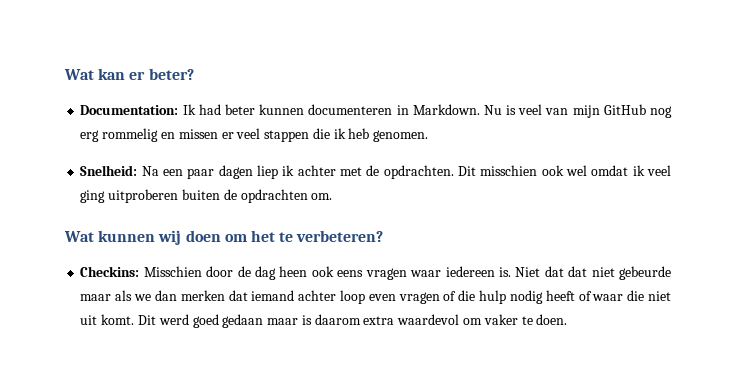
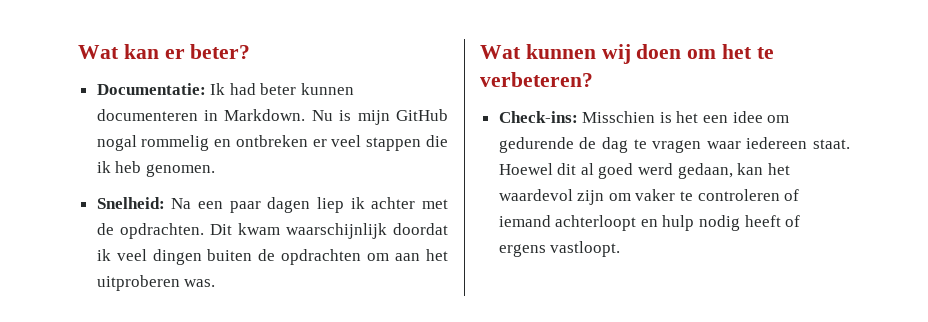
[80,105,179,115] Documentation: -> [96,83,206,95] Documentatie:
[518,104,672,118] [80,130,100,142] veel van mijn GitHub nog erg -> [357,109,448,125] [96,135,137,151] mijn GitHub nogal
[178,129,218,139] missen -> [235,135,308,147] ontbreken
[480,165,672,176] [80,189,333,203] misschien ook wel omdat ik veel ging uitproberen buiten de opdrachten om. -> [237,223,449,239] [96,249,449,265] [96,275,216,291] kwam waarschijnlijk doordat ik veel dingen buiten de opdrachten om aan het uitproberen was.
[80,266,672,280] [80,290,671,304] [80,314,568,328] Checkins: Misschien door de dag heen ook eens vragen waar iedereen is. Niet dat dat niet gebeurde maar als we dan merken dat iemand achter loop even vragen of die hulp nodig heeft of waar die niet uit komt. Dit werd goed gedaan maar is daarom extra waardevol om vaker te doen. -> [498,111,790,123] [498,137,850,153] [498,163,790,179] [498,189,800,205] [498,215,801,231] [498,241,621,257] Check-ins: Misschien is het een idee om gedurende de dag te vragen waar iedereen staat. Hoewel dit al goed werd gedaan, kan het waardevol zijn om vaker te controleren of iemand achterloopt en hulp nodig heeft of ergens vastloopt.

